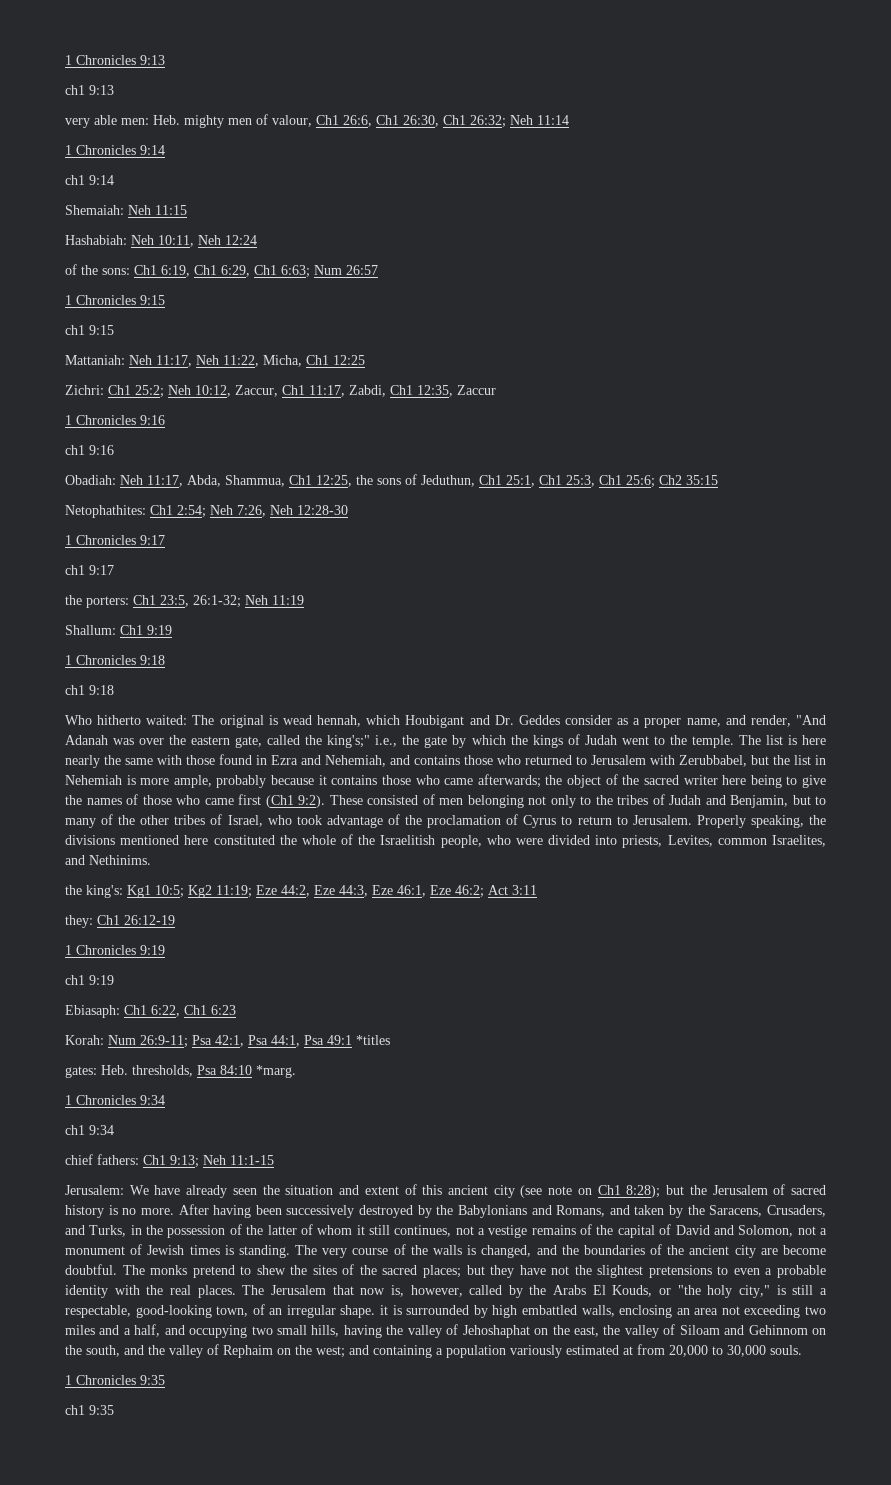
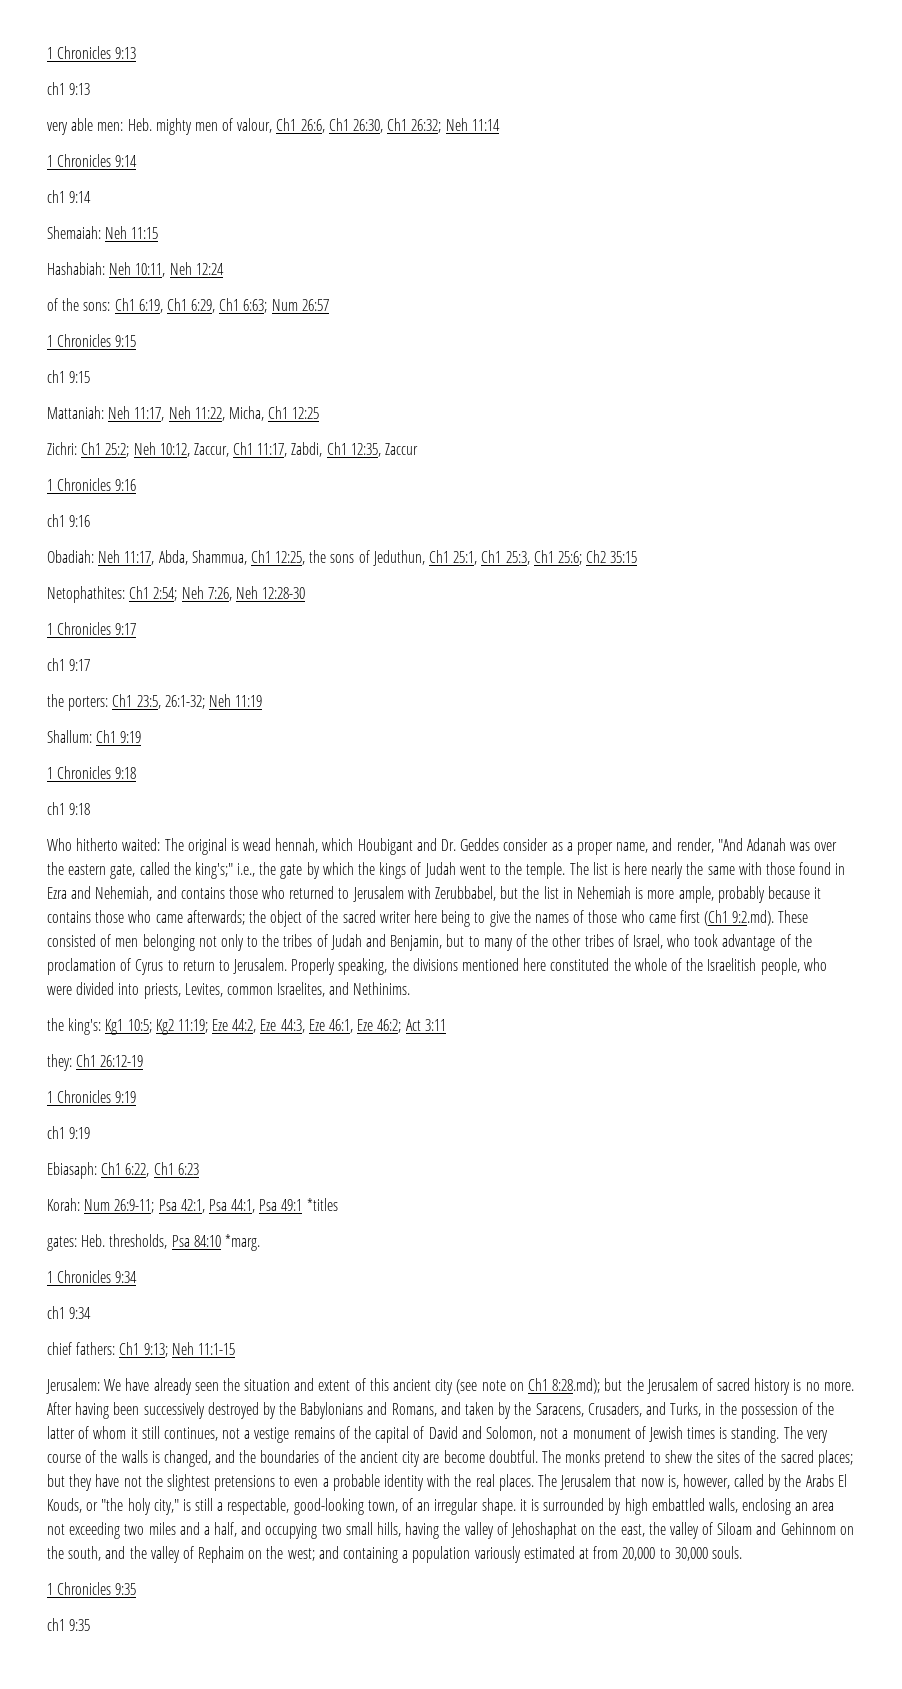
[298,795,325,808] 9:2). -> [732,910,775,926] 9:2.md).
[626,1185,661,1198] 8:28); -> [552,1378,601,1394] 8:28.md);

